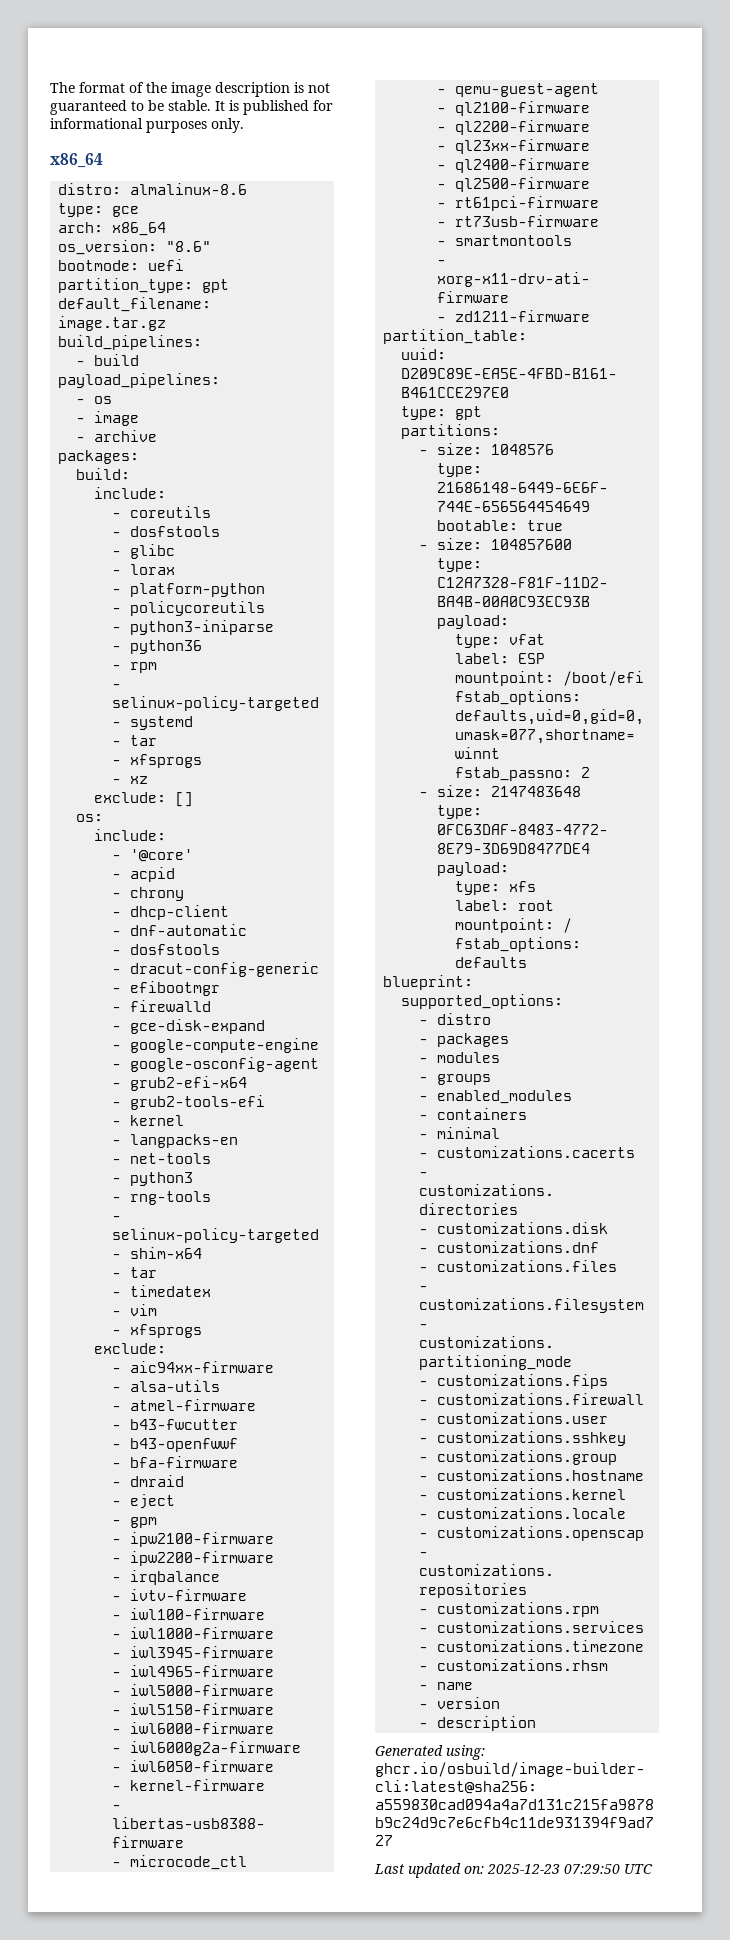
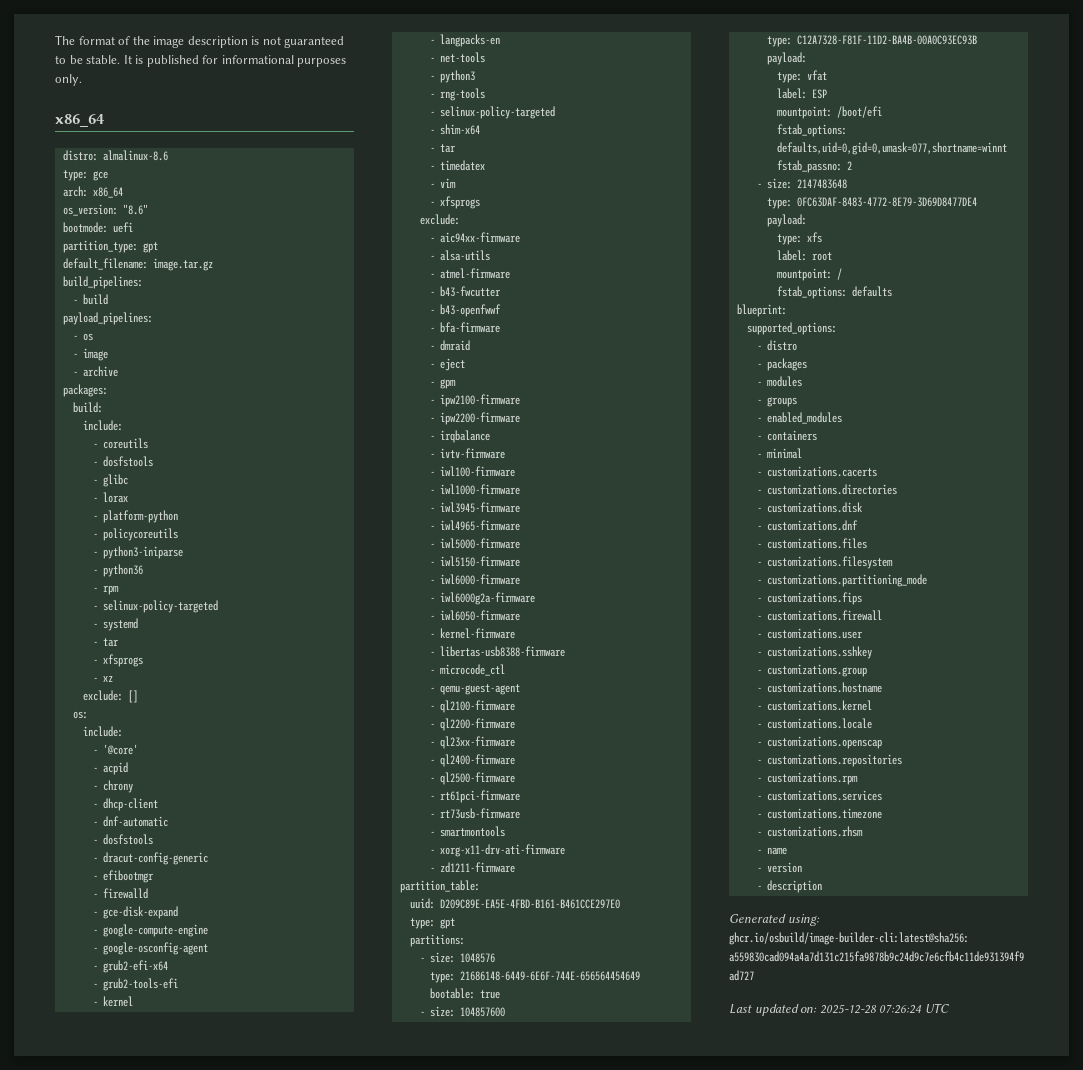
[487,1864,620,1874] 2025-12-23 07:29:50 -> [819,1004,923,1014] 2025-12-28 07:26:24

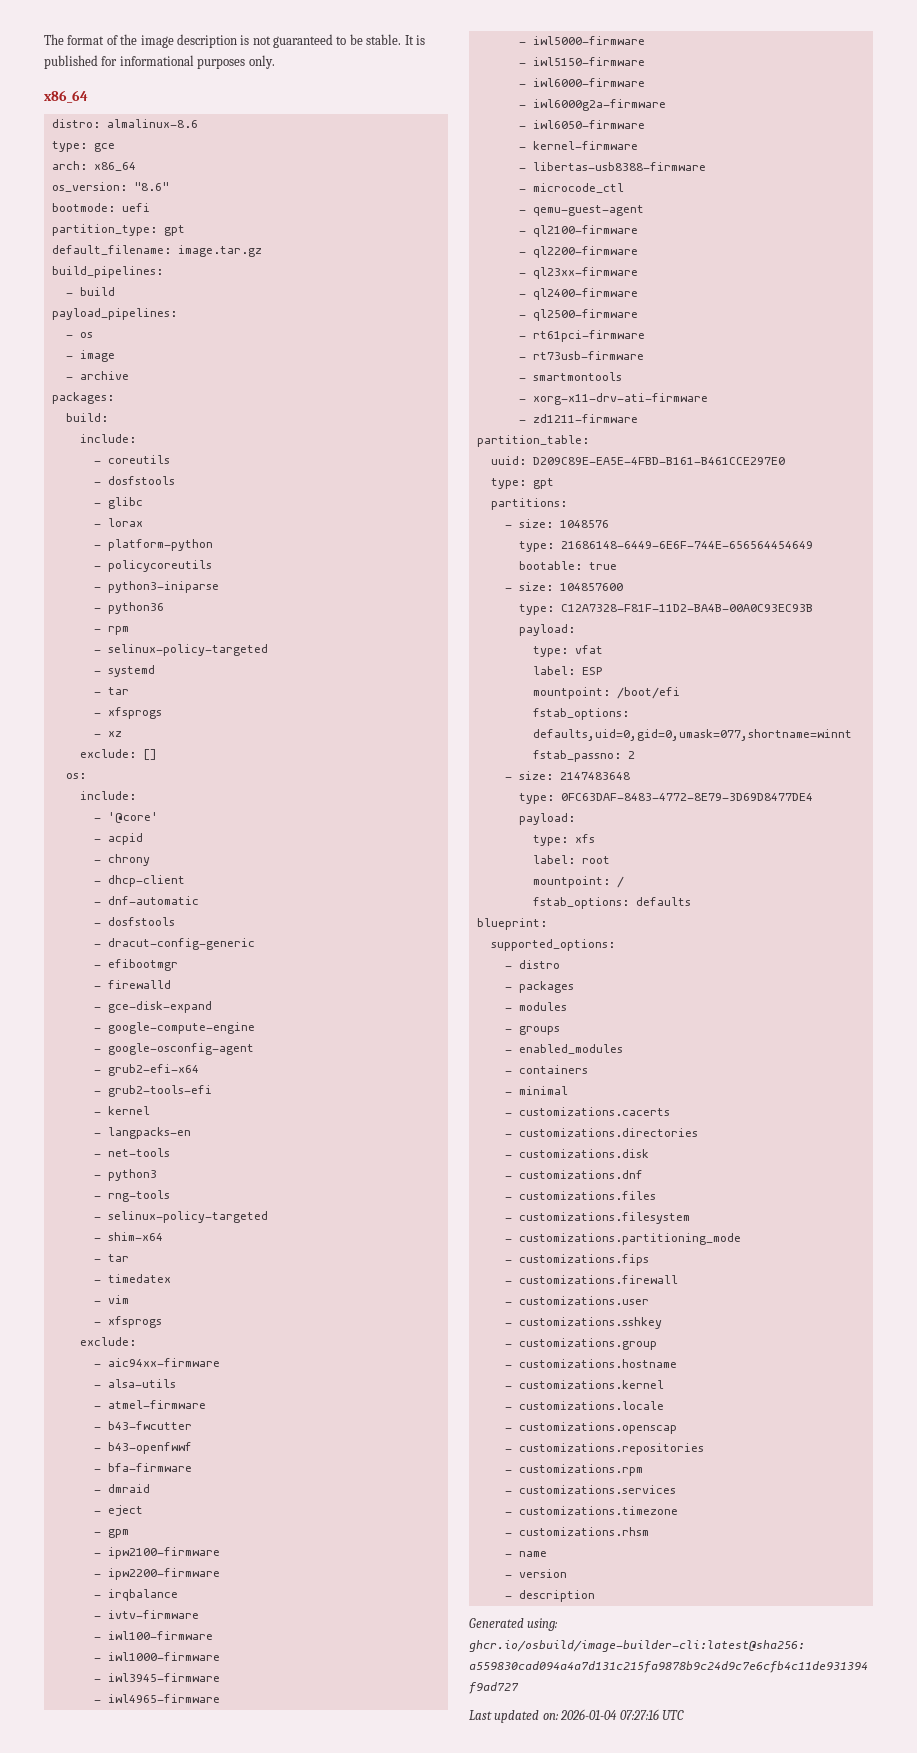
[819,1004,923,1014] 2025-12-28 07:26:24 -> [560,1709,659,1720] 2026-01-04 07:27:16

